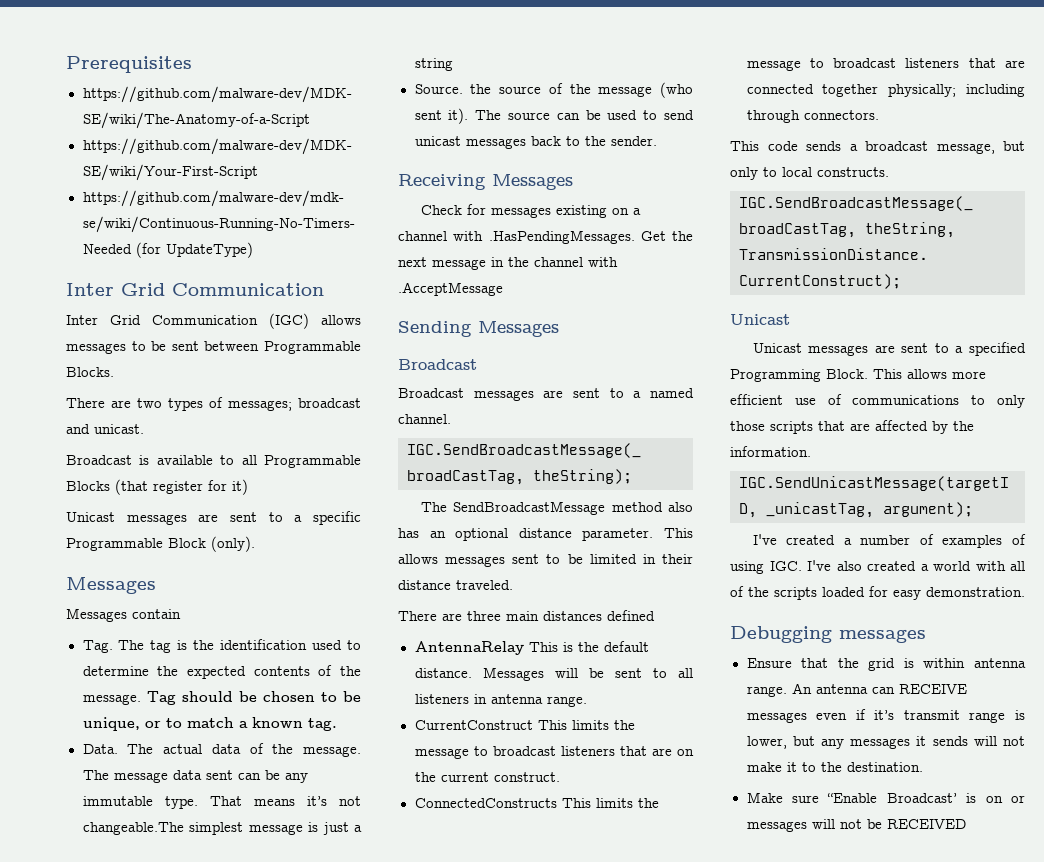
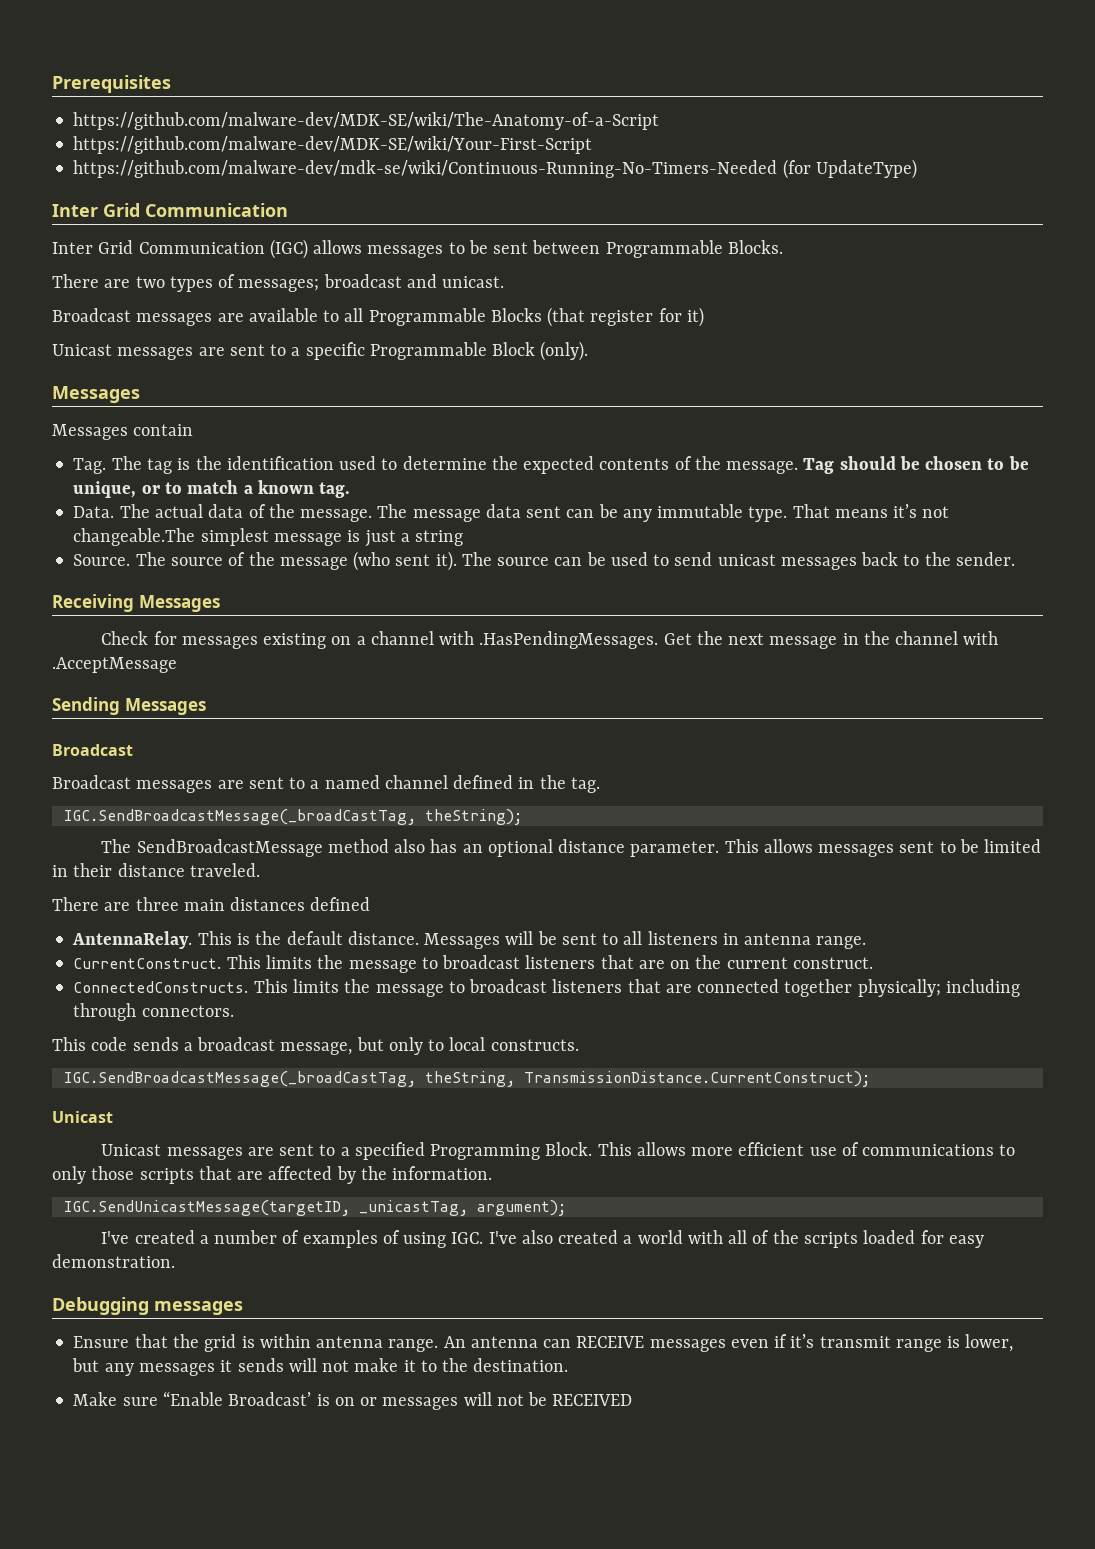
[139,455,150,465] is -> [136,313,244,326] messages are
[470,84,492,94] the -> [135,552,166,566] The
[398,414,451,424] channel. -> [384,775,600,793] channel defined in the tag.
[414,641,524,655] AntennaRelay -> [72,931,193,949] AntennaRelay.
[414,720,533,730] CurrentConstruct -> [73,958,222,969] CurrentConstruct.
[414,798,557,808] ConnectedConstructs -> [73,981,249,993] ConnectedConstructs.

